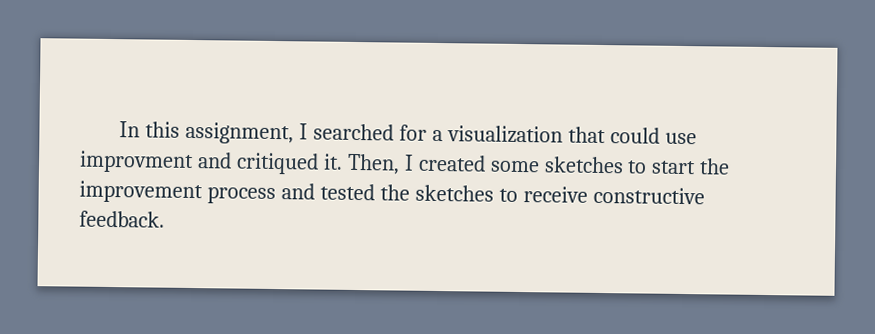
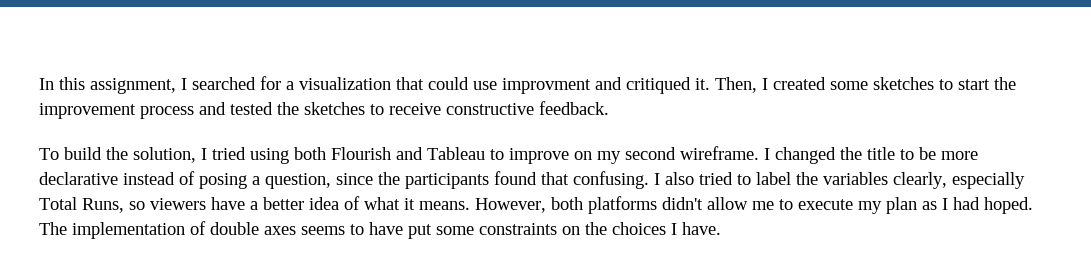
(165, 219) none -> [39,146,978,164] [39,171,1025,189] [39,196,1033,214] [39,221,721,239] // To build the solution, I tried using both Flourish and Tableau to improve on my second wireframe. I changed the title to be more declarative instead of posing a question, since the participants found that confusing. I also tried to label the variables clearly, especially Total Runs, so viewers have a better idea of what it means. However, both platforms didn't allow me to execute my plan as I had hoped. The implementation of double axes seems to have put some constraints on the choices I have.

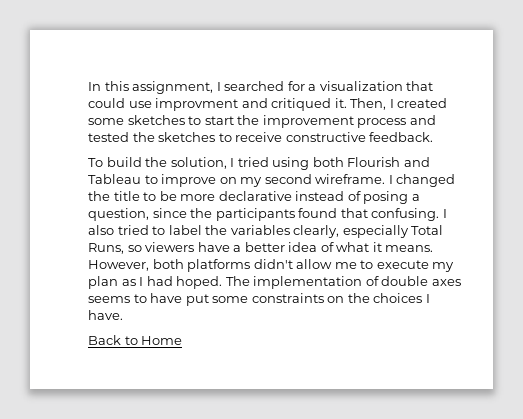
(721, 228) none -> [88,335,183,345] // Back to Home

